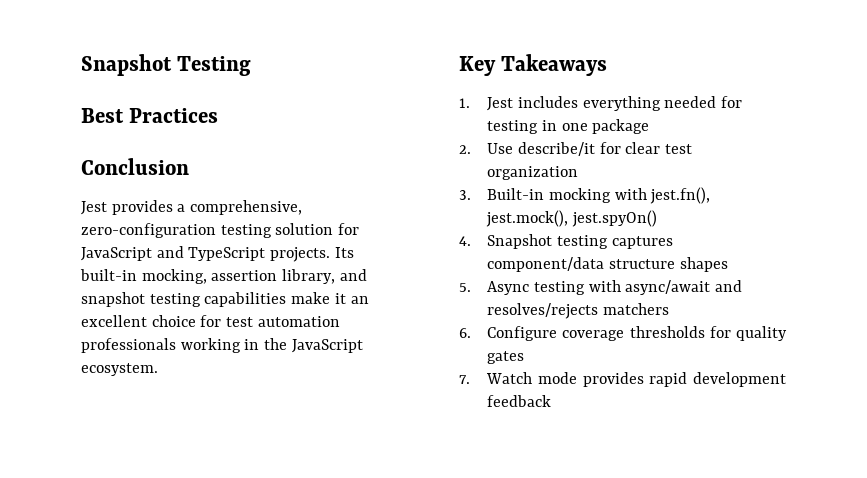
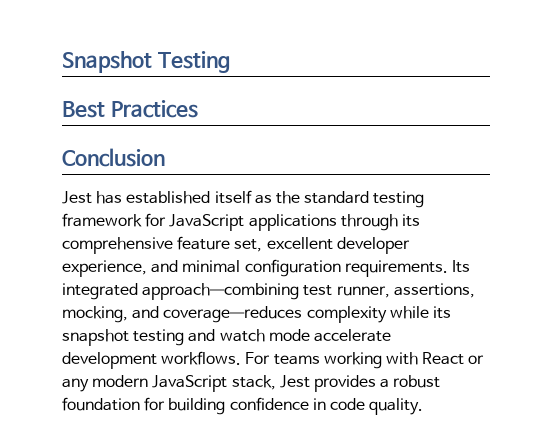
[111,200,303,215] [81,223,360,238] [81,246,354,262] [80,269,367,284] [81,292,369,307] [81,315,340,327] [81,338,363,353] [81,363,158,376] [459,54,608,76] [459,96,743,111] [487,119,650,134] [459,142,693,156] [487,166,579,180] [459,187,711,204] [486,210,658,227] [459,234,673,249] [487,257,728,272] [459,280,743,295] [487,303,670,319] [459,326,787,341] [487,351,525,364] [459,372,786,387] [487,395,552,407] provides a comprehensive, zero-configuration testing solution for JavaScript and TypeScript projects. Its built-in mocking, assertion library, and snapshot testing capabilities make it an excellent choice for test automation professionals working in the JavaScript ecosystem. // Key Takeaways // 1. Jest includes everything needed for testing in one package // 2. Use describe/it for clear test organization // 3. Built-in mocking with jest.fn(), jest.mock(), jest.spyOn() // 4. Snapshot testing captures component/data structure shapes // 5. Async testing with async/await and resolves/rejects matchers // 6. Configure coverage thresholds for quality gates // 7. Watch mode provides rapid development feedback -> [96,190,425,208] [62,213,420,231] [62,236,410,254] [62,259,470,277] [62,283,475,300] [62,306,451,323] [62,329,391,346] [62,351,485,369] [62,375,441,392] [62,397,424,415] has established itself as the standard testing framework for JavaScript applications through its comprehensive feature set, excellent developer experience, and minimal configuration requirements. Its integrated approach—combining test runner, assertions, mocking, and coverage—reduces complexity while its snapshot testing and watch mode accelerate development workflows. For teams working with React or any modern JavaScript stack, Jest provides a robust foundation for building confidence in code quality.

